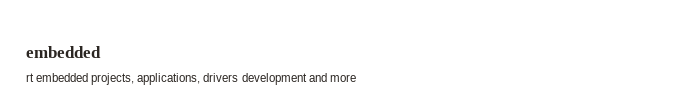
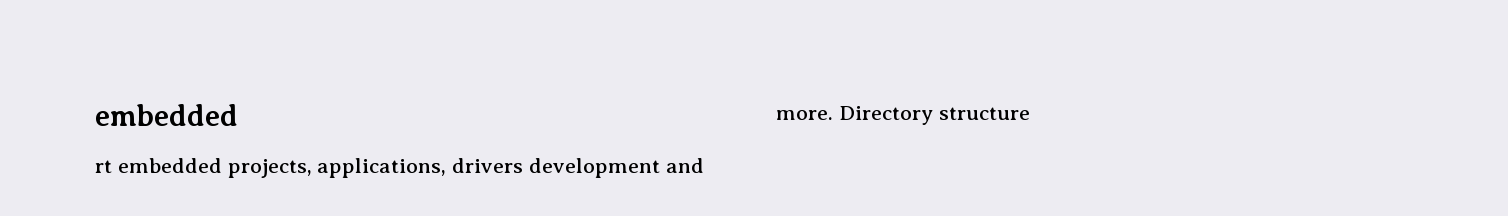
[329,74,356,82] more -> [776,106,1030,125] more. Directory structure

